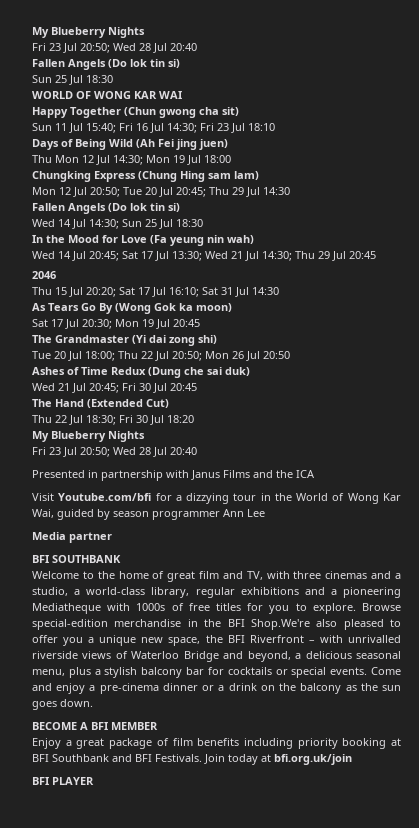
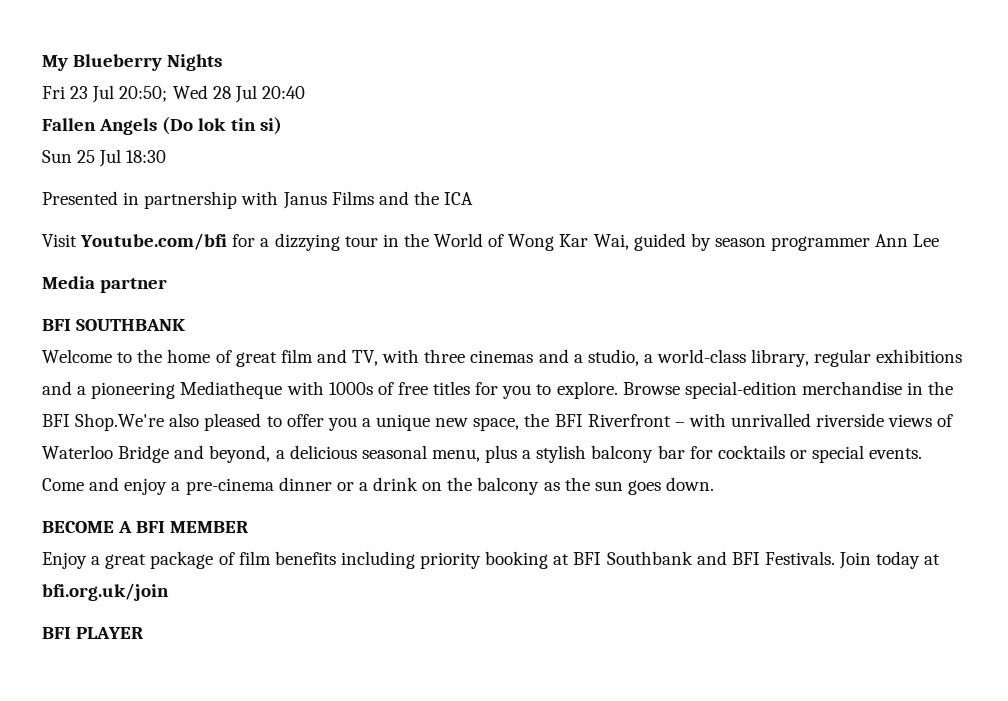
[32,91,182,99] [32,107,239,118] [32,123,275,133] [32,139,228,150] [32,155,231,165] [32,171,259,182] [32,187,290,197] [32,203,180,214] [32,219,203,229] [32,235,254,246] [32,251,376,261] [32,271,56,279] [32,287,279,297] [32,303,232,314] [32,319,200,329] [32,335,217,346] [32,351,290,361] [32,367,250,378] [32,383,197,393] [32,399,169,408] [32,415,194,425] [32,431,145,442] [32,447,197,457] // WORLD OF WONG KAR WAI // Happy Together (Chun gwong cha sit) // Sun 11 Jul 15:40; Fri 16 Jul 14:30; Fri 23 Jul 18:10 // Days of Being Wild (Ah Fei jing juen) // Thu Mon 12 Jul 14:30; Mon 19 Jul 18:00 // Chungking Express (Chung Hing sam lam) // Mon 12 Jul 20:50; Tue 20 Jul 20:45; Thu 29 Jul 14:30 // Fallen Angels (Do lok tin si) // Wed 14 Jul 14:30; Sun 25 Jul 18:30 // In the Mood for Love (Fa yeung nin wah) // Wed 14 Jul 20:45; Sat 17 Jul 13:30; Wed 21 Jul 14:30; Thu 29 Jul 20:45 // 2046 // Thu 15 Jul 20:20; Sat 17 Jul 16:10; Sat 31 Jul 14:30 // As Tears Go By (Wong Gok ka moon) // Sat 17 Jul 20:30; Mon 19 Jul 20:45 // The Grandmaster (Yi dai zong shi) // Tue 20 Jul 18:00; Thu 22 Jul 20:50; Mon 26 Jul 20:50 // Ashes of Time Redux (Dung che sai duk) // Wed 21 Jul 20:45; Fri 30 Jul 20:45 // The Hand (Extended Cut) // Thu 22 Jul 18:30; Fri 30 Jul 18:20 // My Blueberry Nights // Fri 23 Jul 20:50; Wed 28 Jul 20:40 -> (167, 156) none

